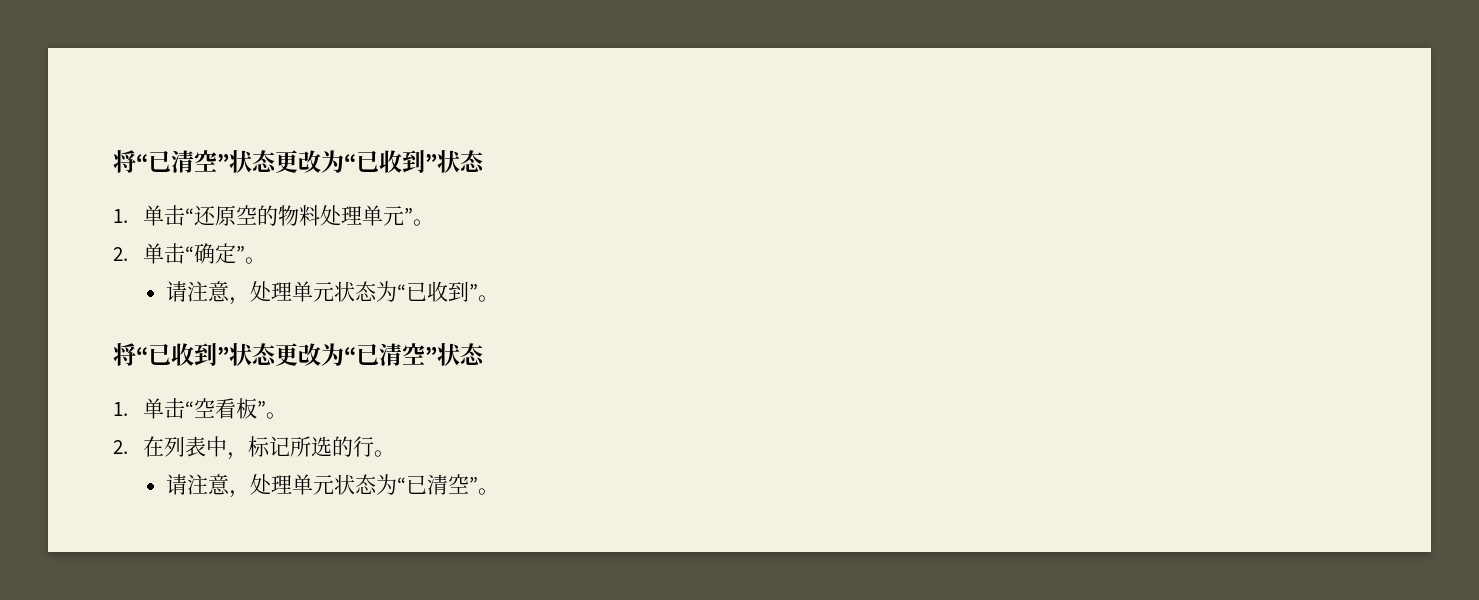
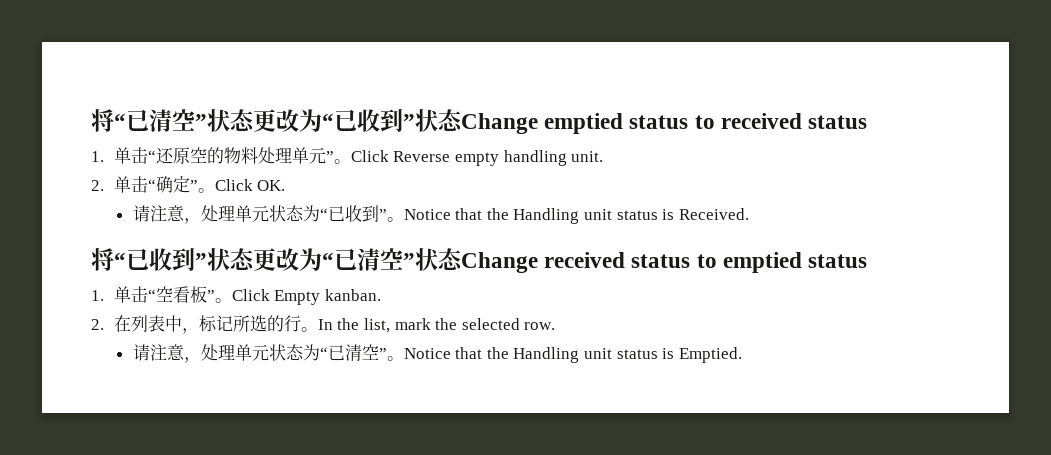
(485, 161) none -> [461,113,868,134] Change emptied status to received status
(434, 222) none -> [350,150,604,166] Click Reverse empty handling unit.
(266, 260) none -> [214,179,286,191] Click OK.
(499, 298) none -> [403,208,749,224] Notice that the Handling unit status is Received.
(485, 354) none -> [461,252,868,273] Change received status to emptied status
(287, 415) none -> [231,289,382,305] Click Empty kanban.
(395, 453) none -> [317,318,556,333] In the list, mark the selected row.
(499, 491) none -> [403,347,742,363] Notice that the Handling unit status is Emptied.

